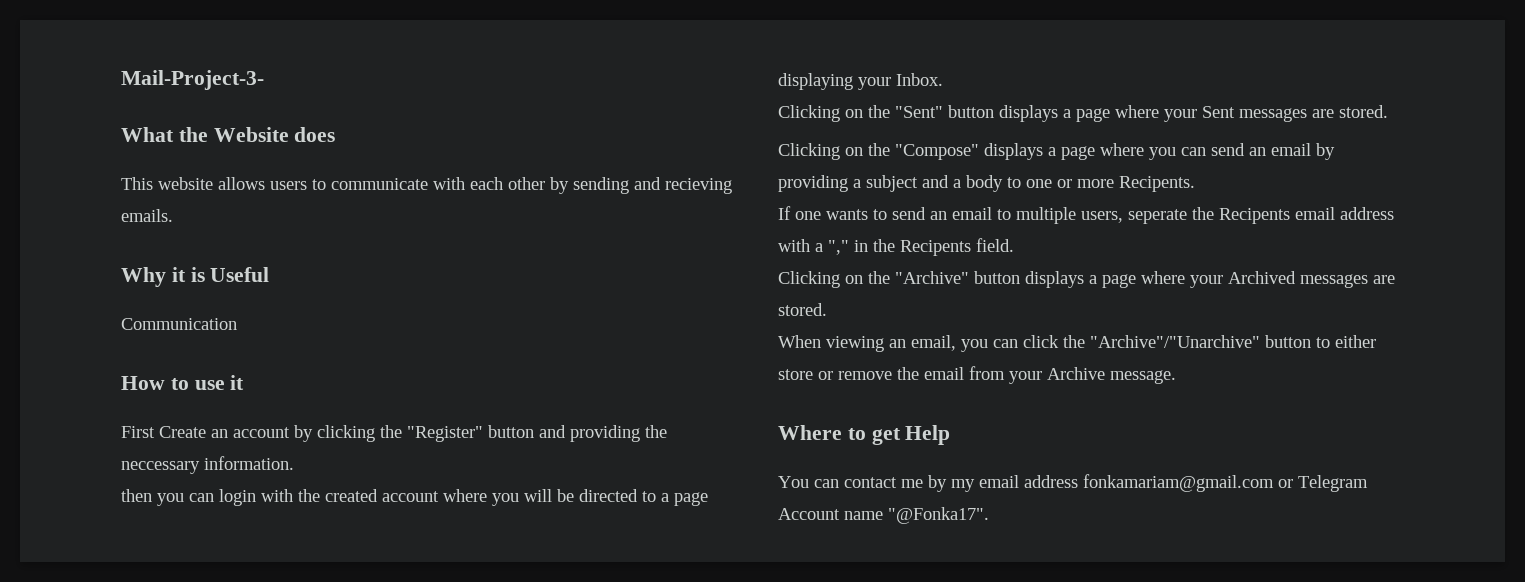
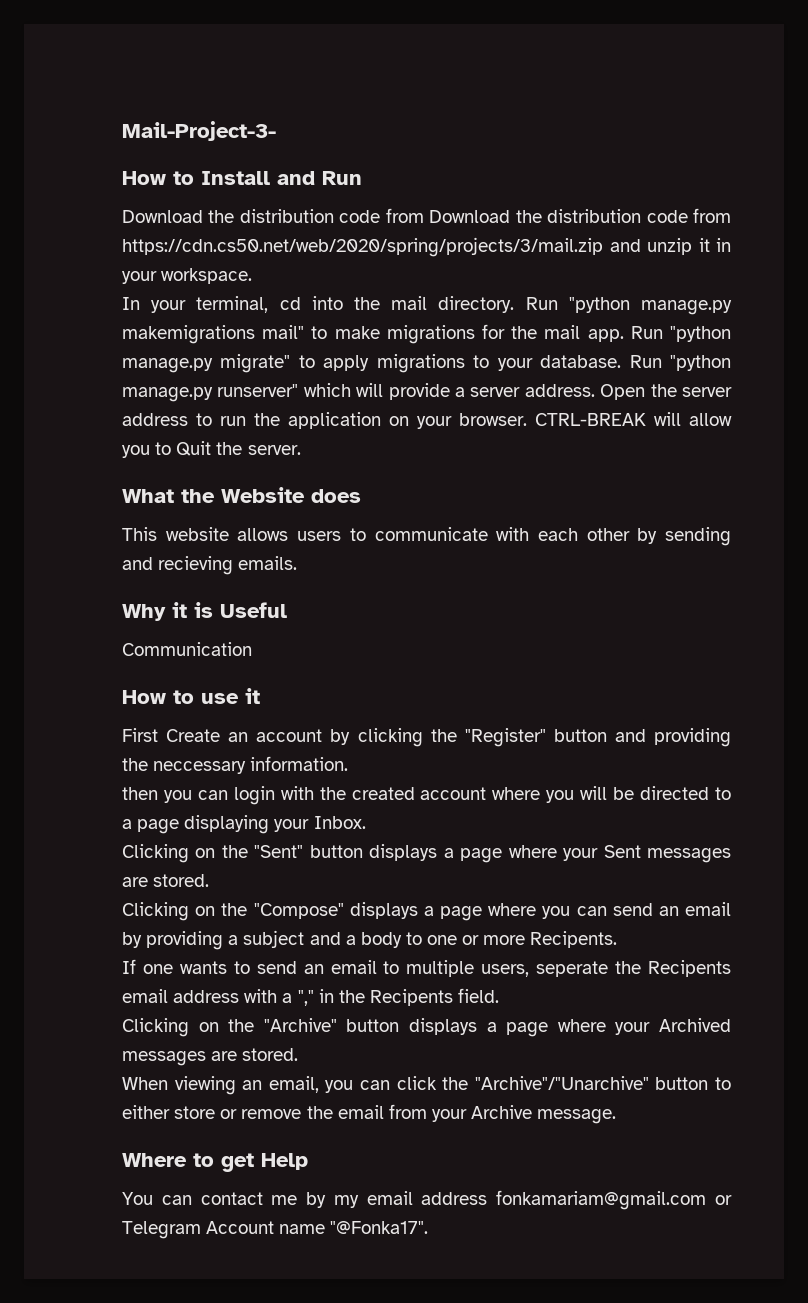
(264, 80) none -> [122,171,362,185] [122,208,732,223] [122,237,731,257] [122,268,253,284] [122,296,732,315] [122,324,731,344] [122,354,732,373] [122,383,732,402] [122,412,732,429] [122,441,301,458] // How to Install and Run // Download the distribution code from Download the distribution code from https://cdn.cs50.net/web/2020/spring/projects/3/mail.zip and unzip it in your workspace. // In your terminal, cd into the mail directory. Run "python manage.py makemigrations mail" to make migrations for the mail app. Run "python manage.py migrate" to apply migrations to your database. Run "python manage.py runserver" which will provide a server address. Open the server address to run the application on your browser. CTRL-BREAK will allow you to Quit the server.

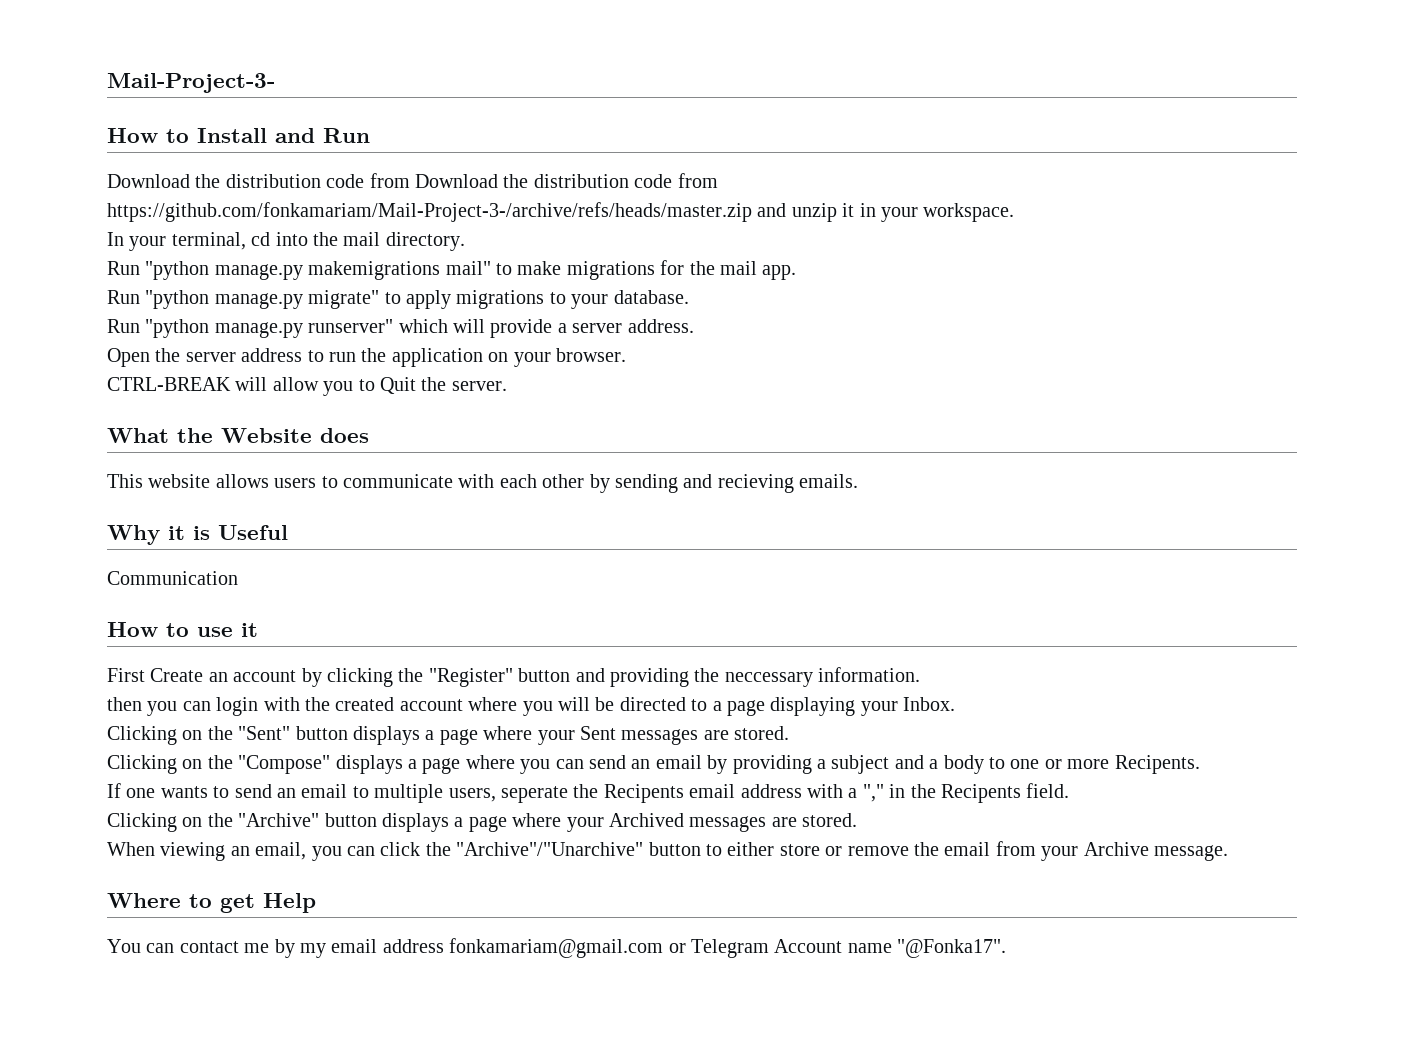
[122,237,603,257] https://cdn.cs50.net/web/2020/spring/projects/3/mail.zip -> [107,202,752,222] https://github.com/fonkamariam/Mail-Project-3-/archive/refs/heads/master.zip
(515, 304) none -> (465, 241) //
(624, 335) none -> (797, 272) //
(622, 361) none -> (689, 297) //
(595, 390) none -> (694, 326) //
(527, 419) none -> (626, 355) //

